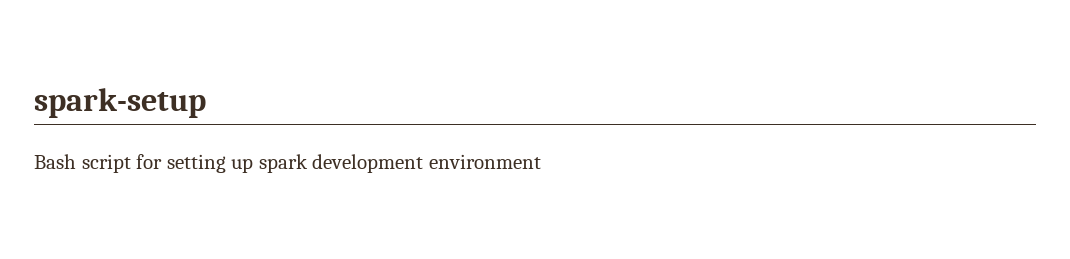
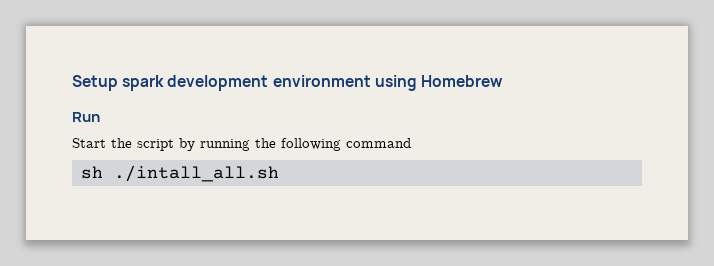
[34,88,206,118] [34,154,541,173] spark-setup // Bash script for setting up spark development environment -> [72,75,503,91] [72,112,100,122] [72,138,411,151] [81,165,279,182] Setup spark development environment using Homebrew // Run // Start the script by running the following command // sh ./intall_all.sh

